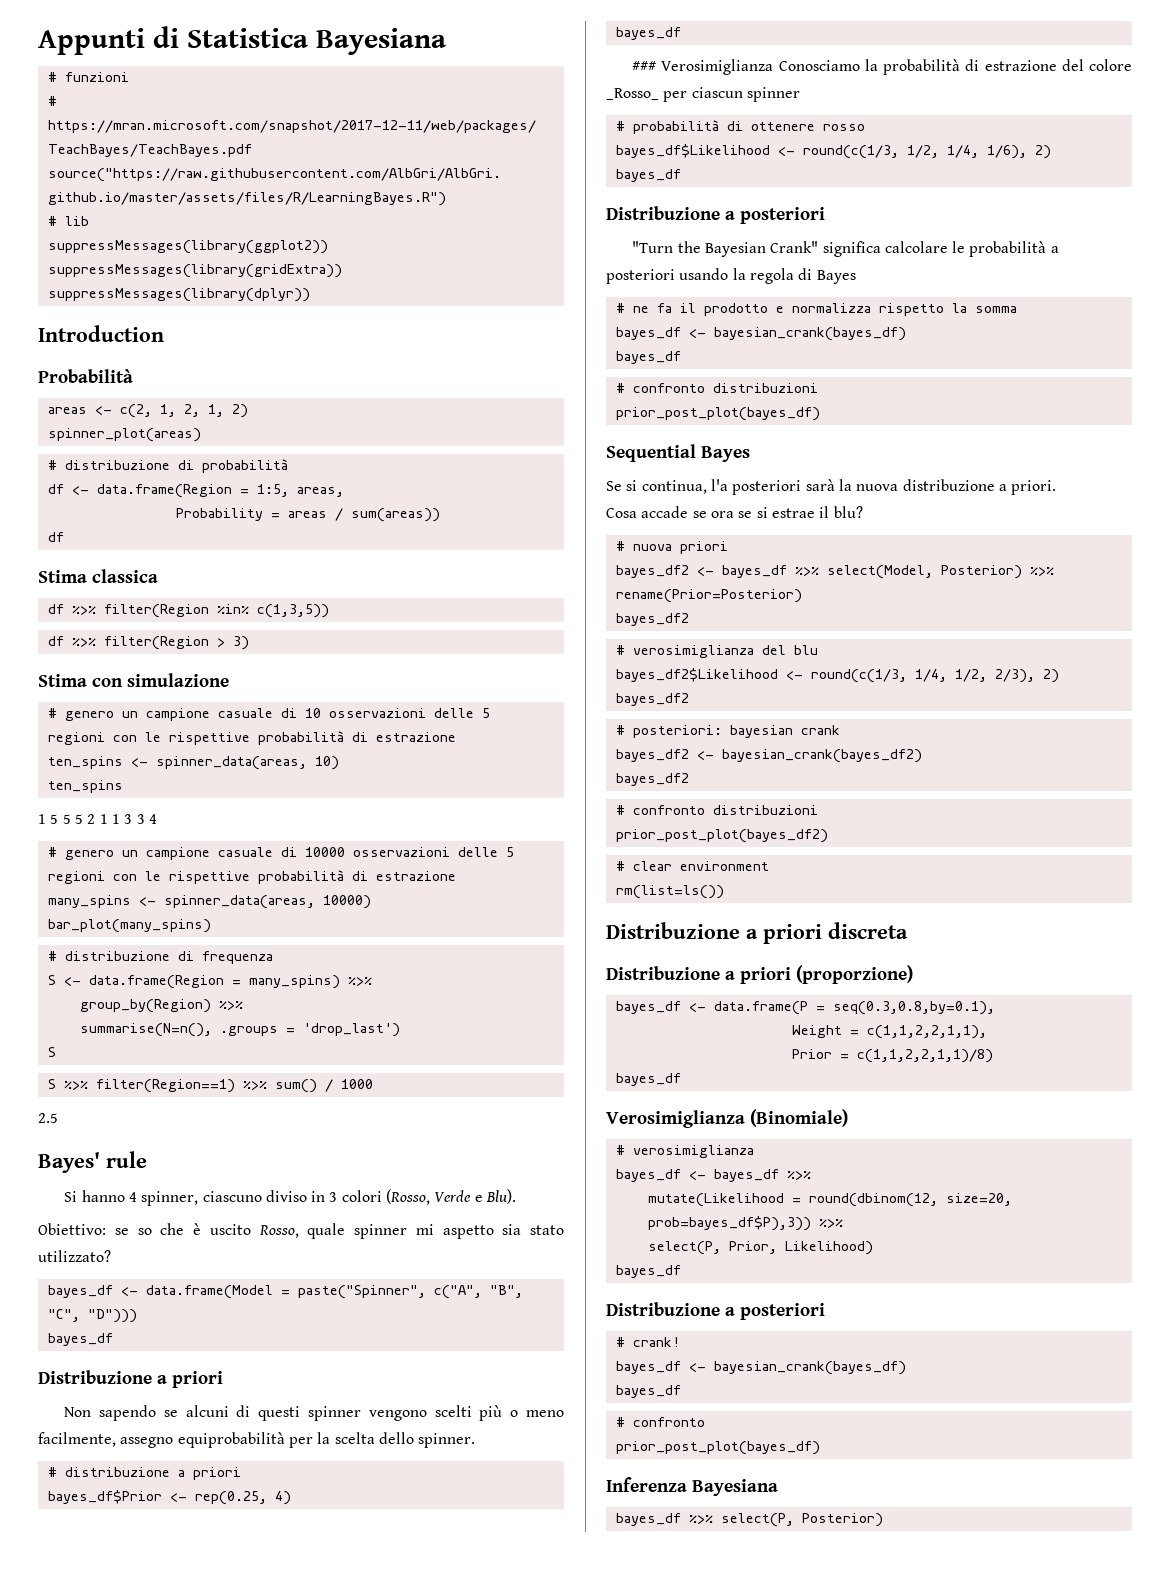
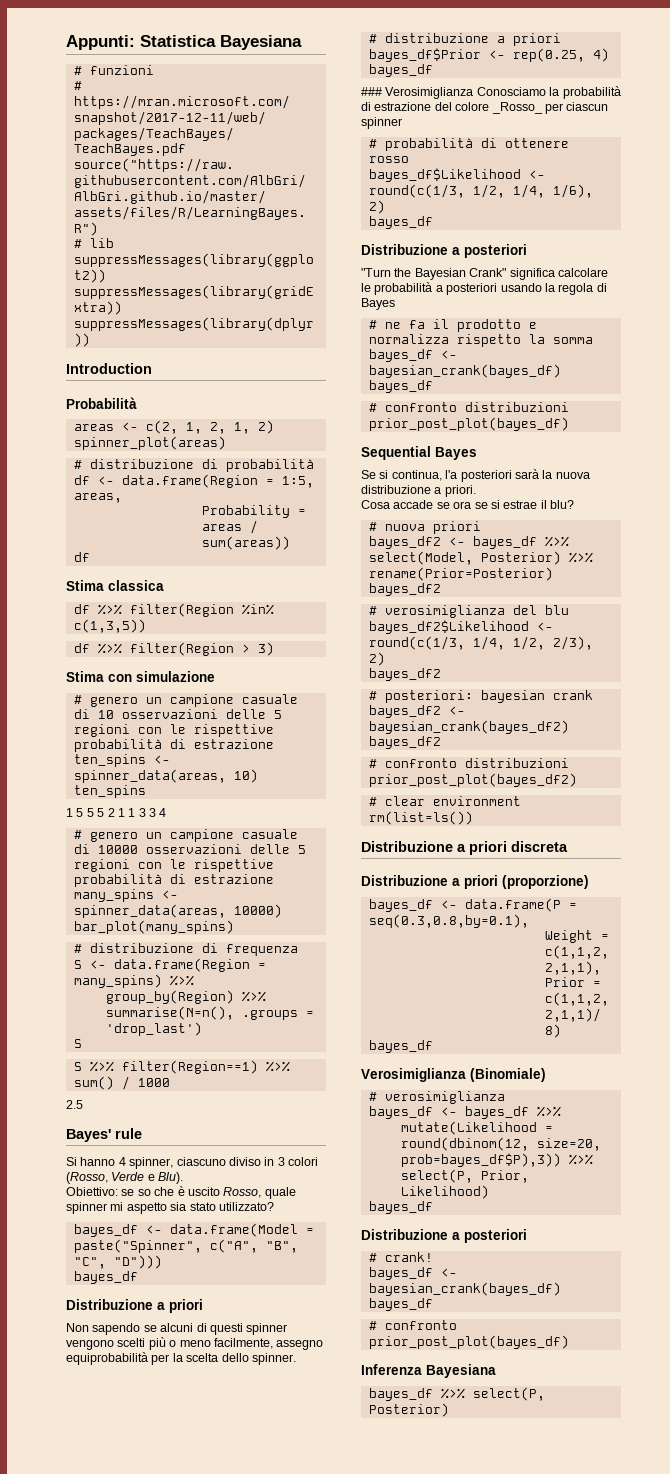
[38,26,179,55] Appunti di -> [66,35,135,50] Appunti:

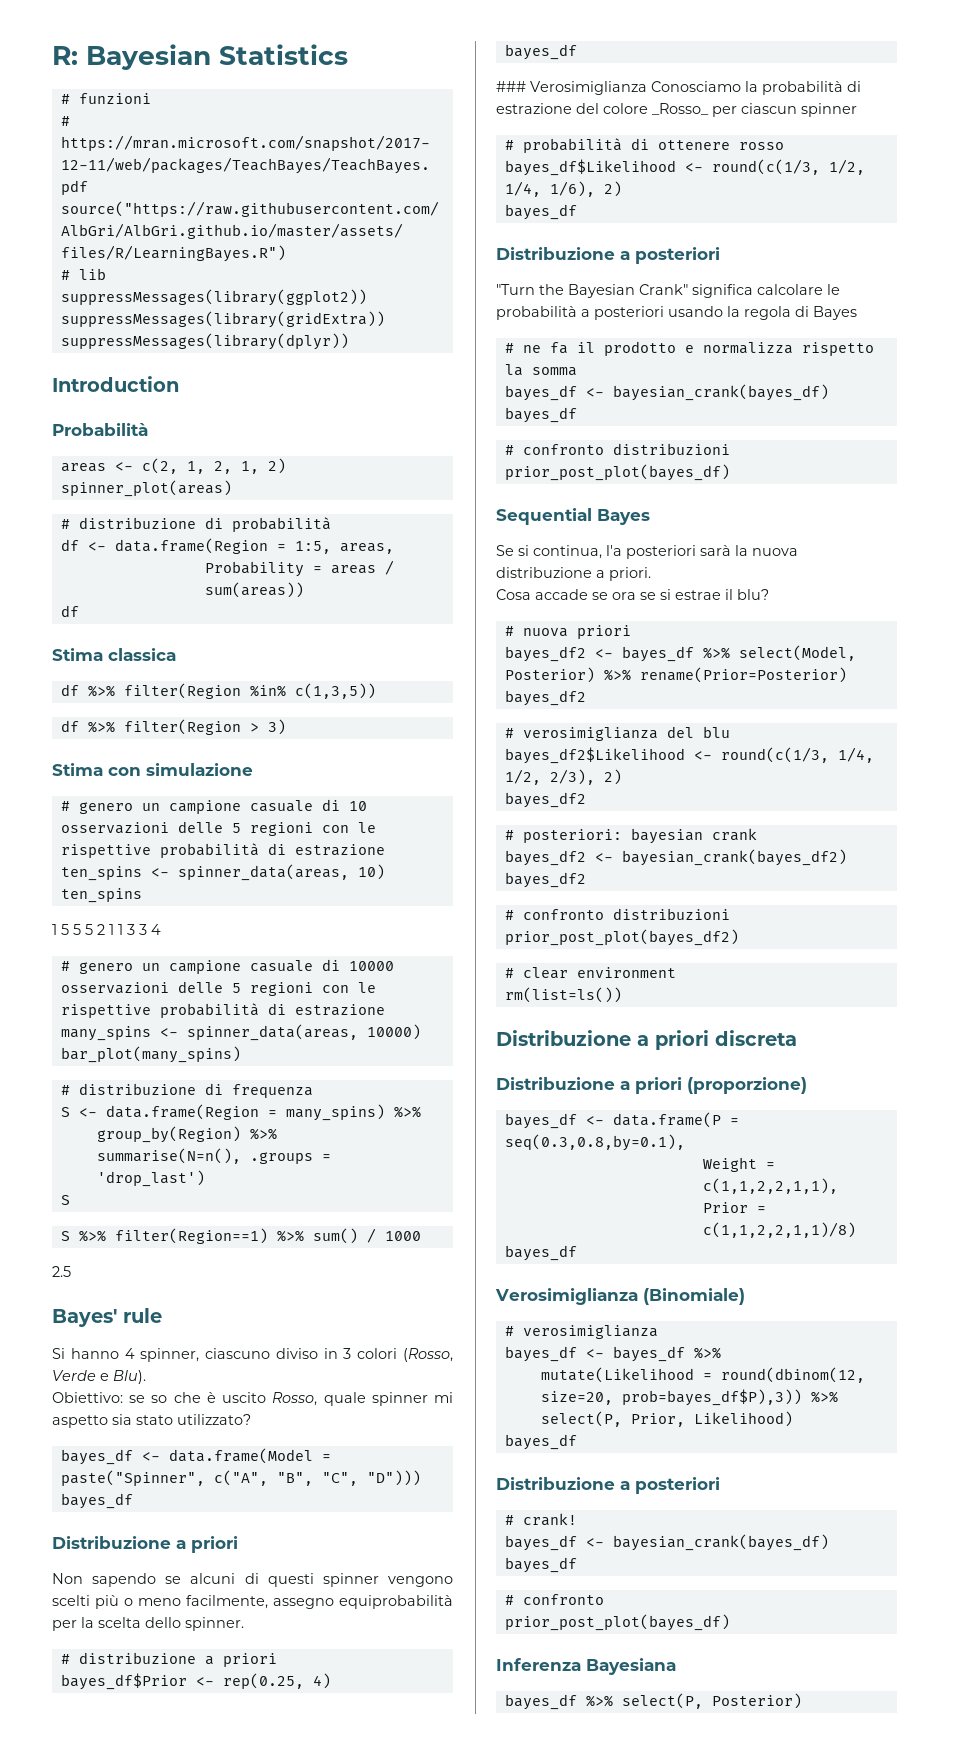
[66,35,302,50] Appunti: Statistica Bayesiana -> [52,44,348,70] R: Bayesian Statistics

